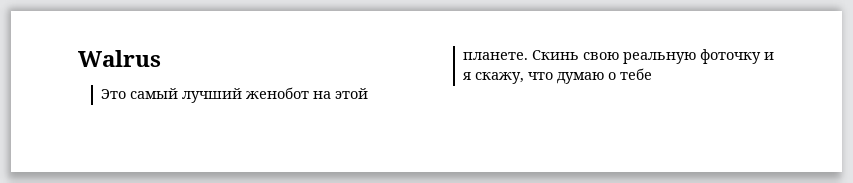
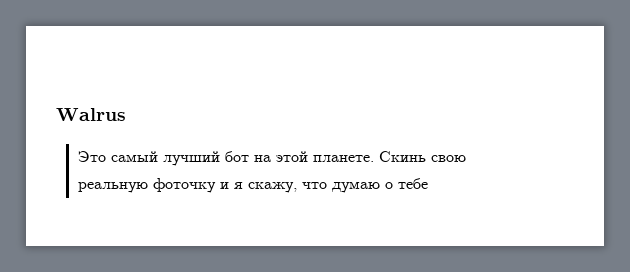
[246,87,310,99] женобот -> [224,151,249,162] бот

